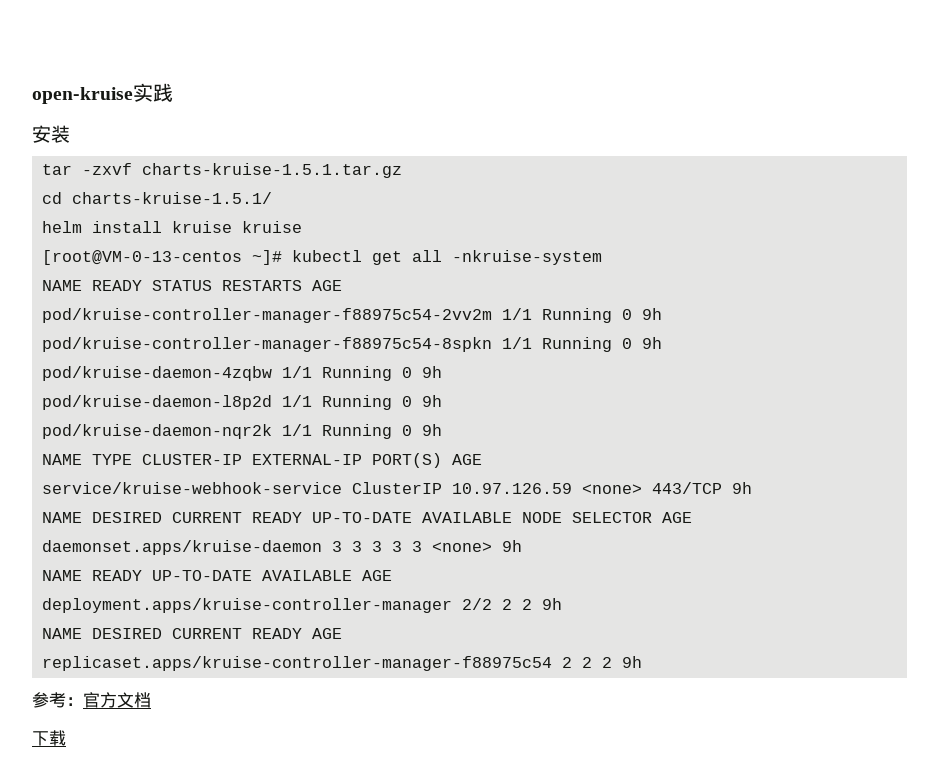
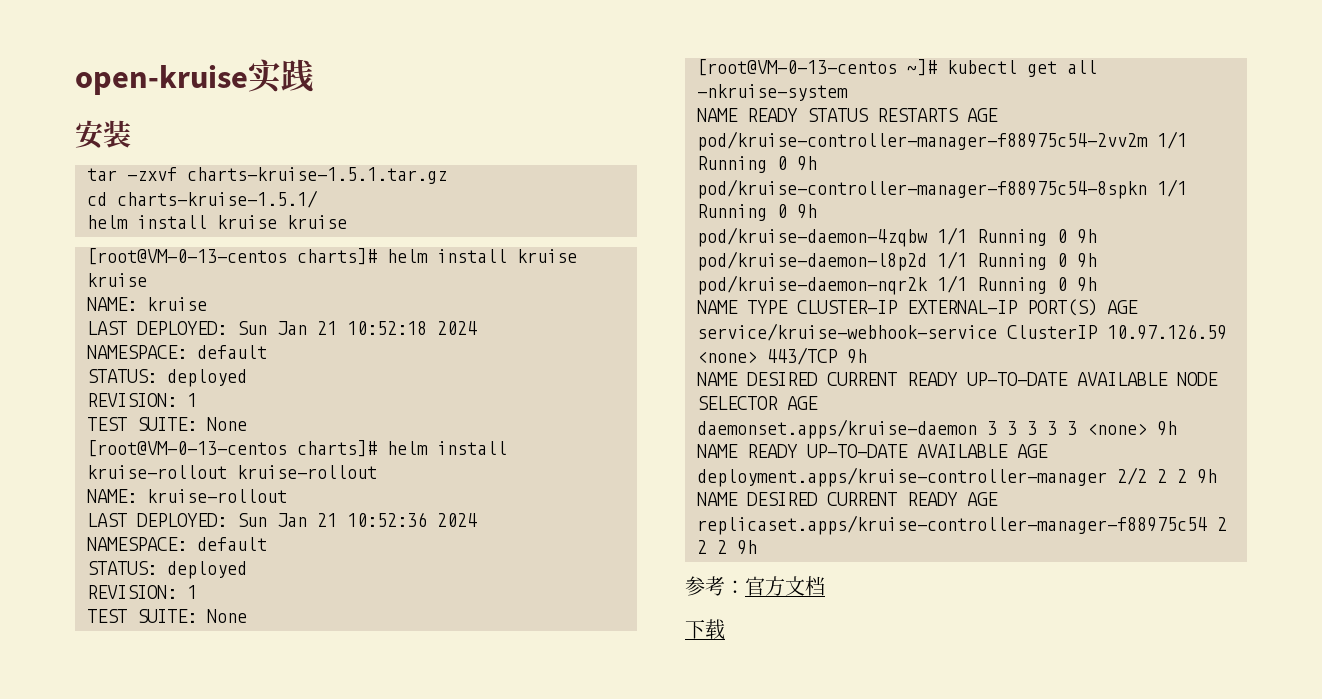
(303, 227) none -> [87,248,577,265] [87,273,147,287] [87,297,207,311] [87,321,477,335] [87,345,267,359] [87,369,247,387] [87,393,197,407] [87,417,247,431] [87,440,507,457] [87,465,377,479] [87,489,287,503] [87,512,477,527] [87,537,267,551] [87,561,247,579] [87,585,197,599] [87,609,247,623] // [root@VM-0-13-centos charts]# helm install kruise kruise // NAME: kruise // LAST DEPLOYED: Sun Jan 21 10:52:18 2024 // NAMESPACE: default // STATUS: deployed // REVISION: 1 // TEST SUITE: None // [root@VM-0-13-centos charts]# helm install kruise-rollout kruise-rollout // NAME: kruise-rollout // LAST DEPLOYED: Sun Jan 21 10:52:36 2024 // NAMESPACE: default // STATUS: deployed // REVISION: 1 // TEST SUITE: None

